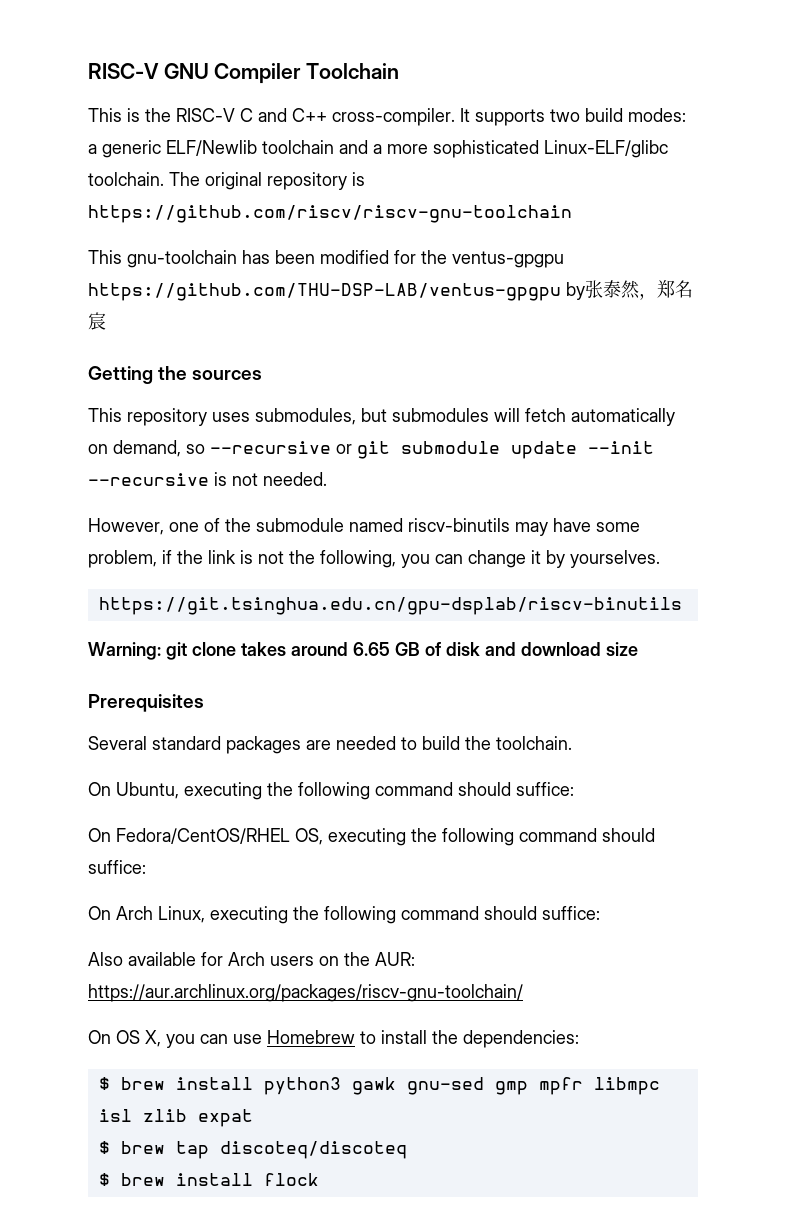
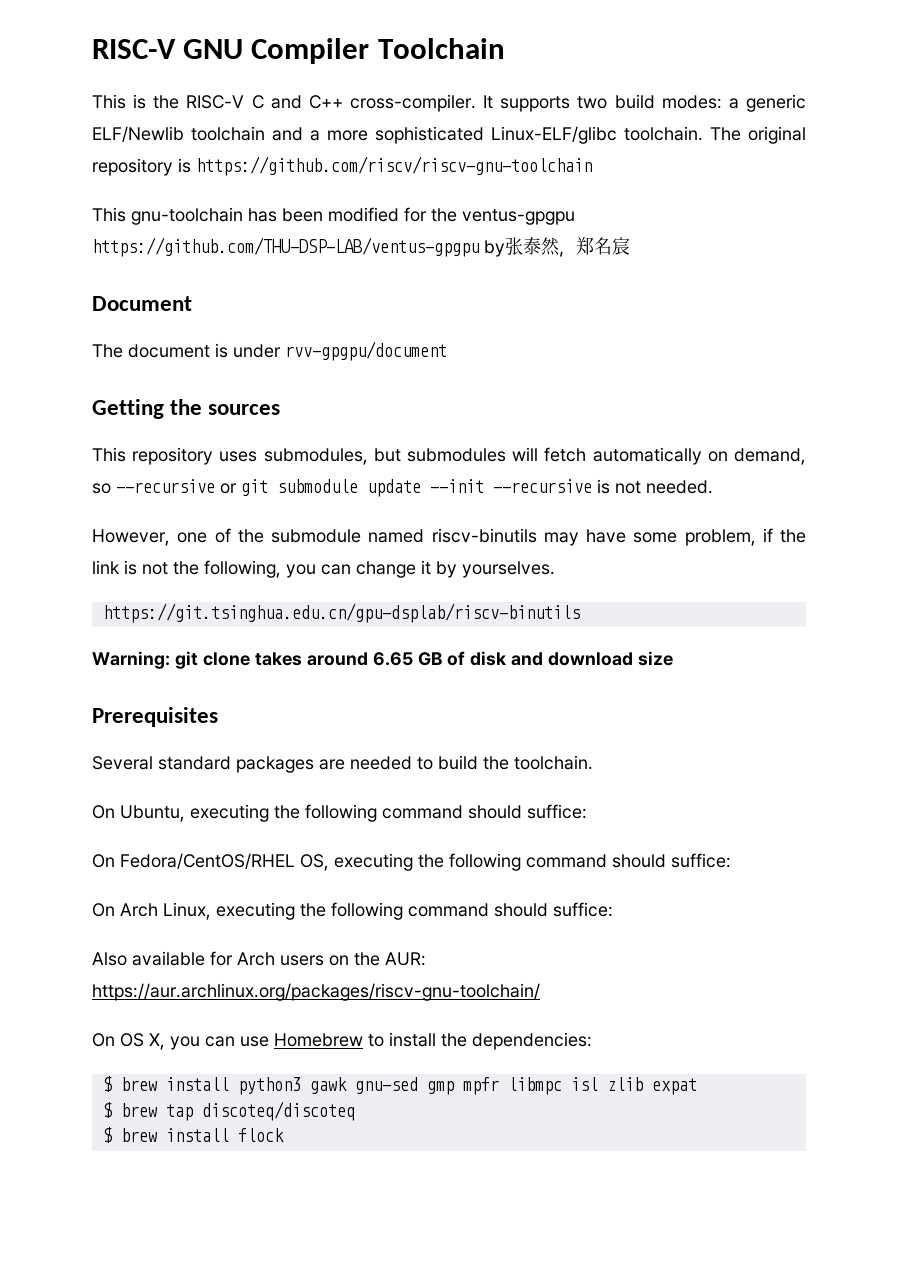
(106, 321) none -> [92,296,192,311] [92,341,447,361] // Document // The document is under rvv-gpgpu/document

